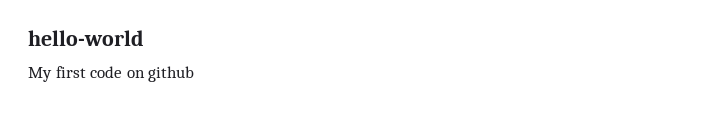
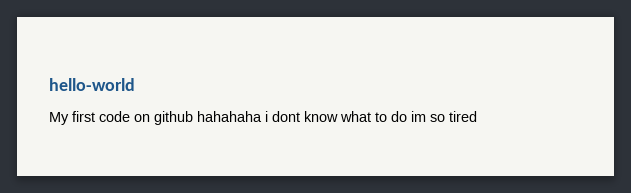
(195, 74) none -> [197,111,477,122] hahahaha i dont know what to do im so tired

